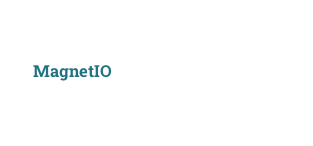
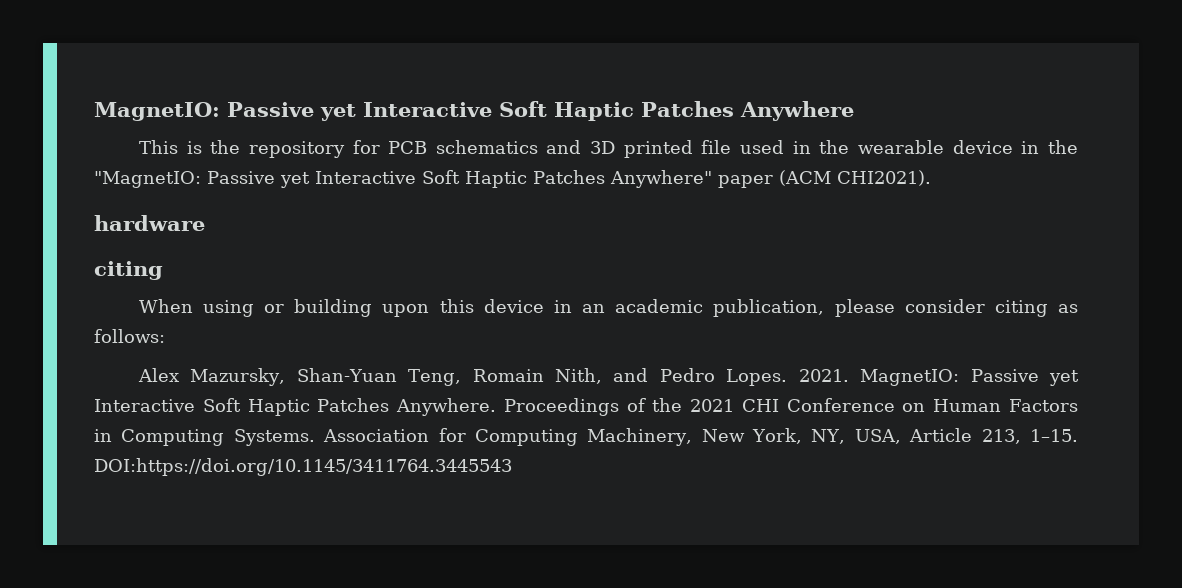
[33,65,112,81] MagnetIO -> [94,101,854,121] [138,140,1078,158] [94,170,931,188] [94,215,205,231] [94,261,163,280] [138,299,1078,317] [94,329,165,343] [137,368,1079,386] [94,398,1079,416] [94,428,1078,446] [94,458,512,476] MagnetIO: Passive yet Interactive Soft Haptic Patches Anywhere // This is the repository for PCB schematics and 3D printed file used in the wearable device in the "MagnetIO: Passive yet Interactive Soft Haptic Patches Anywhere" paper (ACM CHI2021). // hardware // citing // When using or building upon this device in an academic publication, please consider citing as follows: // Alex Mazursky, Shan-Yuan Teng, Romain Nith, and Pedro Lopes. 2021. MagnetIO: Passive yet Interactive Soft Haptic Patches Anywhere. Proceedings of the 2021 CHI Conference on Human Factors in Computing Systems. Association for Computing Machinery, New York, NY, USA, Article 213, 1–15. DOI:https://doi.org/10.1145/3411764.3445543

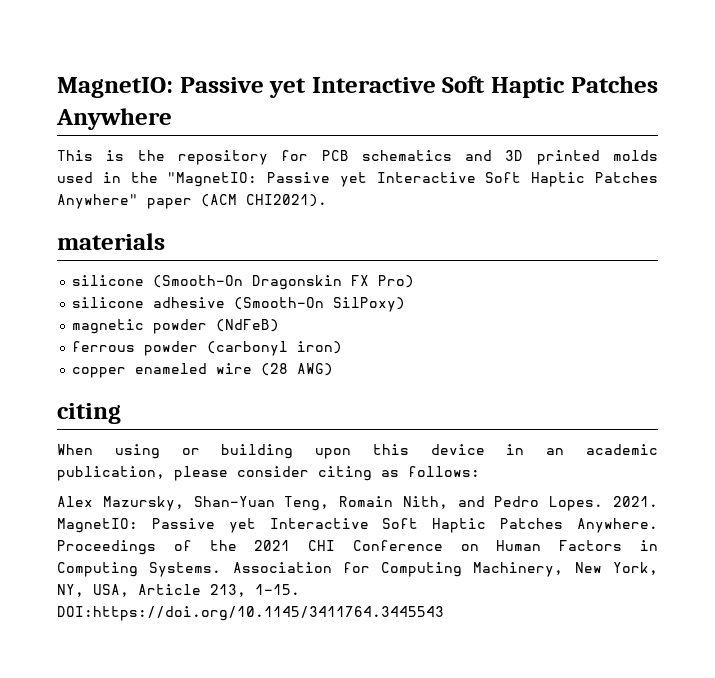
[701,140,732,154] file -> [613,150,658,161] molds
[858,140,1078,154] wearable device in the -> (158, 177) none
[94,215,205,231] hardware -> [57,233,165,250] [72,275,415,290] [72,297,406,312] [72,319,280,334] [72,341,343,356] [72,363,334,378] materials // silicone (Smooth-On Dragonskin FX Pro) // silicone adhesive (Smooth-On SilPoxy) // magnetic powder (NdFeB) // ferrous powder (carbonyl iron) // copper enameled wire (28 AWG)

